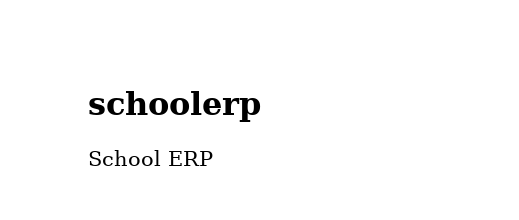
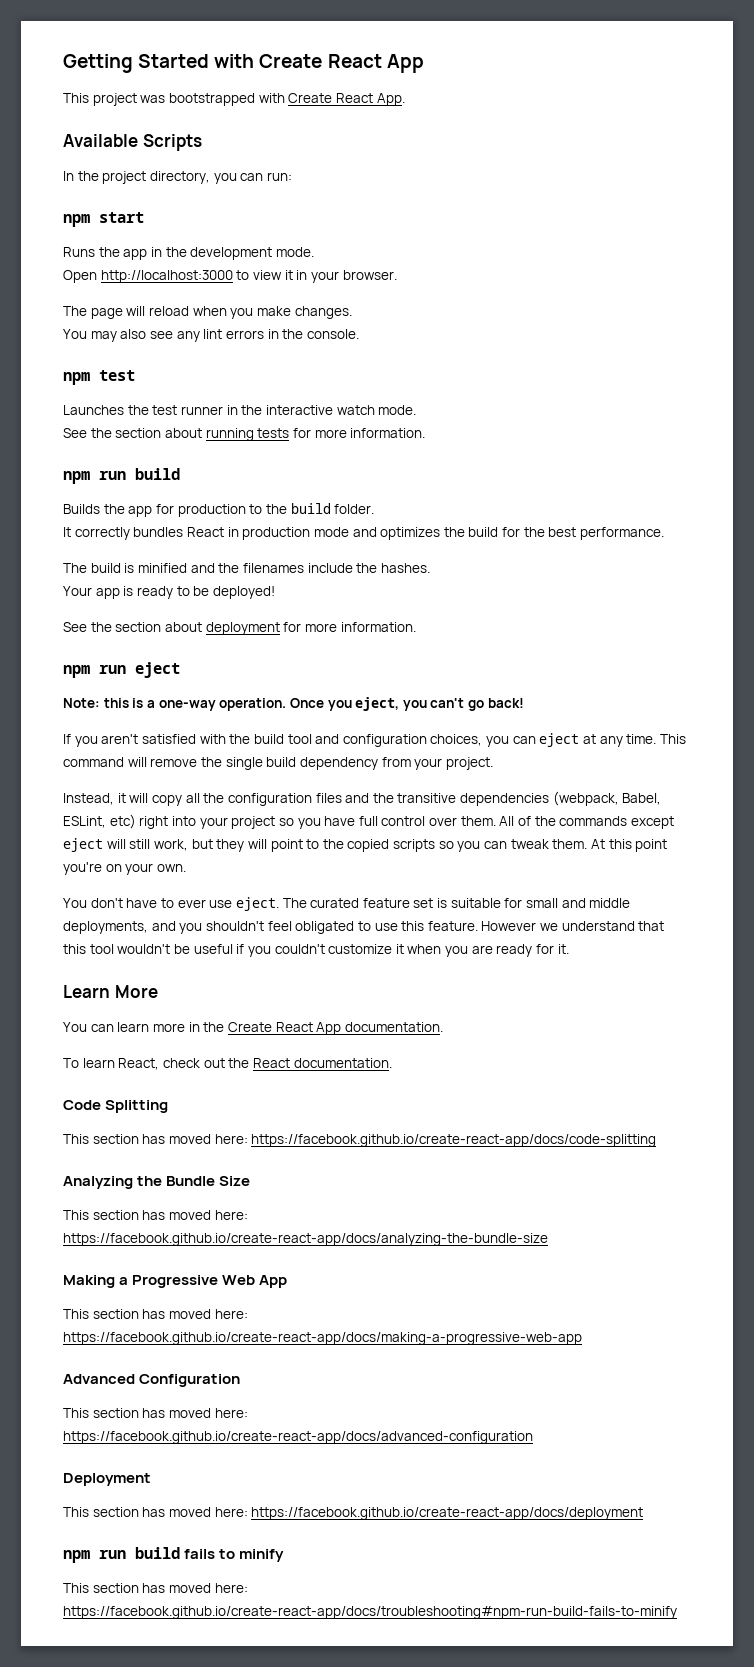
[88,91,261,122] [88,150,213,166] schoolerp // School ERP -> [63,54,424,73] [63,93,405,106] [63,134,202,151] [63,171,292,184] [63,212,144,227] [63,247,314,260] [63,270,397,283] [63,306,352,319] [63,329,359,342] [63,370,135,385] [63,405,417,415] [63,428,426,441] [63,468,180,484] [63,503,375,517] [63,527,665,540] [63,563,430,573] [63,586,275,599] [63,622,416,635] [63,662,180,678] [63,697,524,711] [63,733,686,747] [63,757,493,770] [63,791,662,806] [63,814,674,829] [63,838,668,852] [63,862,186,875] [63,897,631,911] [63,921,665,934] [63,944,569,957] [63,985,158,998] [63,1022,443,1035] [63,1058,392,1070] [63,1100,169,1113] [63,1134,657,1147] [63,1176,251,1189] [63,1210,248,1220] [63,1233,548,1246] [63,1275,288,1288] [63,1309,248,1319] [63,1332,582,1345] [63,1374,241,1387] [63,1408,248,1418] [63,1431,533,1444] [63,1473,151,1486] [63,1507,644,1520] [63,1547,285,1563] [63,1583,248,1593] [63,1606,677,1619] Getting Started with Create React App // This project was bootstrapped with Create React App. // Available Scripts // In the project directory, you can run: // npm start // Runs the app in the development mode. // Open http://localhost:3000 to view it in your browser. // The page will reload when you make changes. // You may also see any lint errors in the console. // npm test // Launches the test runner in the interactive watch mode. // See the section about running tests for more information. // npm run build // Builds the app for production to the build folder. // It correctly bundles React in production mode and optimizes the build for the best performance. // The build is minified and the filenames include the hashes. // Your app is ready to be deployed! // See the section about deployment for more information. // npm run eject // Note: this is a one-way operation. Once you eject, you can't go back! // If you aren't satisfied with the build tool and configuration choices, you can eject at any time. This command will remove the single build dependency from your project. // Instead, it will copy all the configuration files and the transitive dependencies (webpack, Babel, ESLint, etc) right into your project so you have full control over them. All of the commands except eject will still work, but they will point to the copied scripts so you can tweak them. At this point you're on your own. // You don't have to ever use eject. The curated feature set is suitable for small and middle deployments, and you shouldn't feel obligated to use this feature. However we understand that this tool wouldn't be useful if you couldn't customize it when you are ready for it. // Learn More // You can learn more in the Create React App documentation. // To learn React, check out the React documentation. // Code Splitting // This section has moved here: https://facebook.github.io/create-react-app/docs/code-splitting // Analyzing the Bundle Size // This section has moved here: https://facebook.github.io/create-react-app/docs/analyzing-the-bundle-size // Making a Progressive Web App // This section has moved here: https://facebook.github.io/create-react-app/docs/making-a-progressive-web-app // Advanced Configuration // This section has moved here: https://facebook.github.io/create-react-app/docs/advanced-configuration // Deployment // This section has moved here: https://facebook.github.io/create-react-app/docs/deployment // npm run build fails to minify // This section has moved here: https://facebook.github.io/create-react-app/docs/troubleshooting#npm-run-build-fails-to-minify

